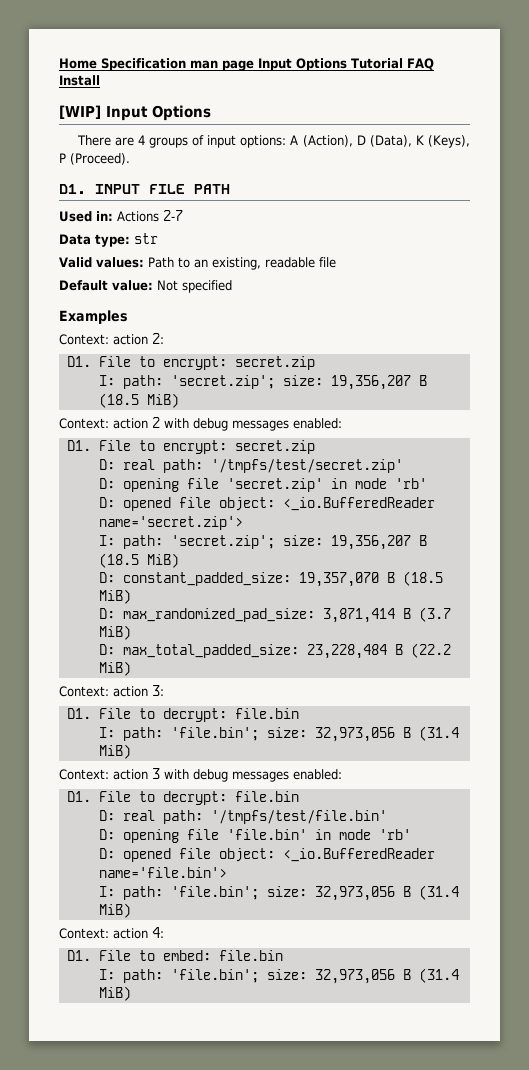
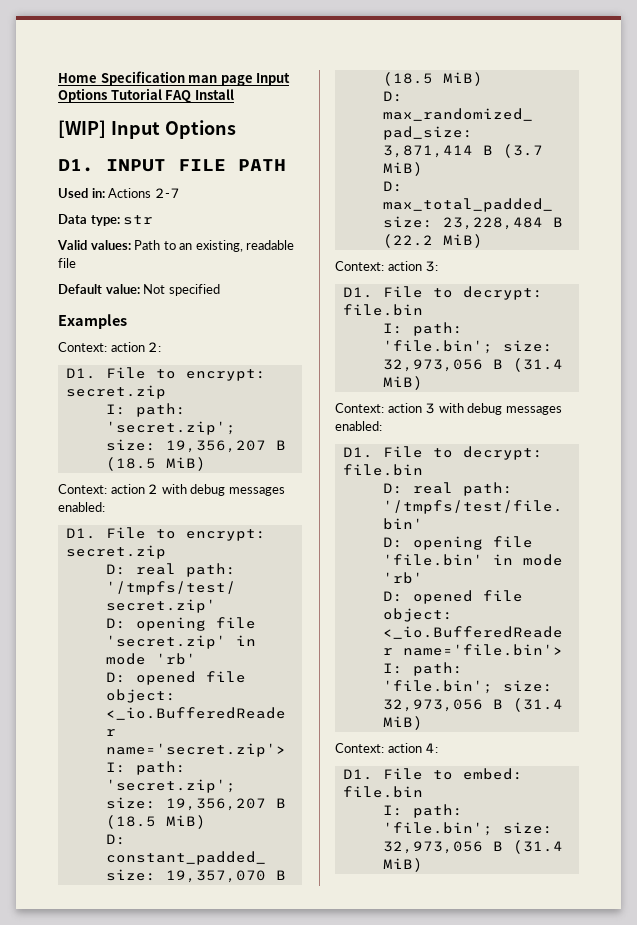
[76,135,470,148] [59,153,130,165] // There are 4 groups of input options: A (Action), D (Data), K (Keys), P (Proceed). -> (236, 129) none

